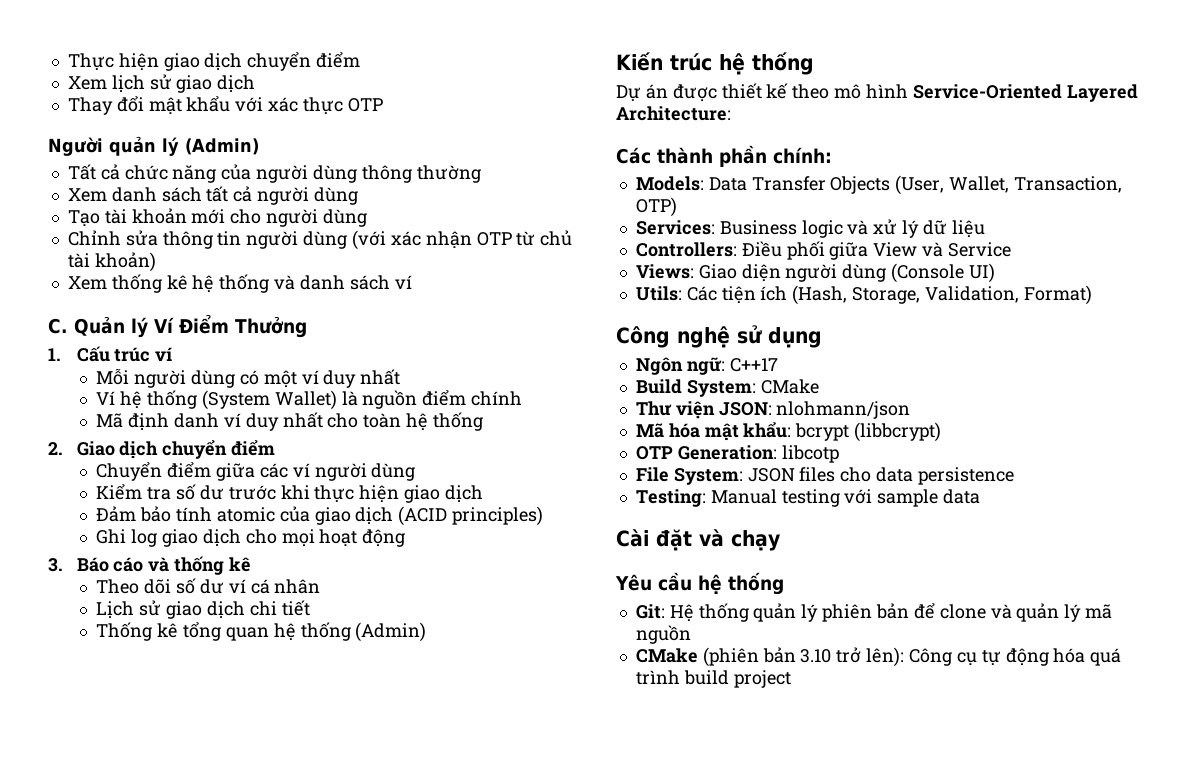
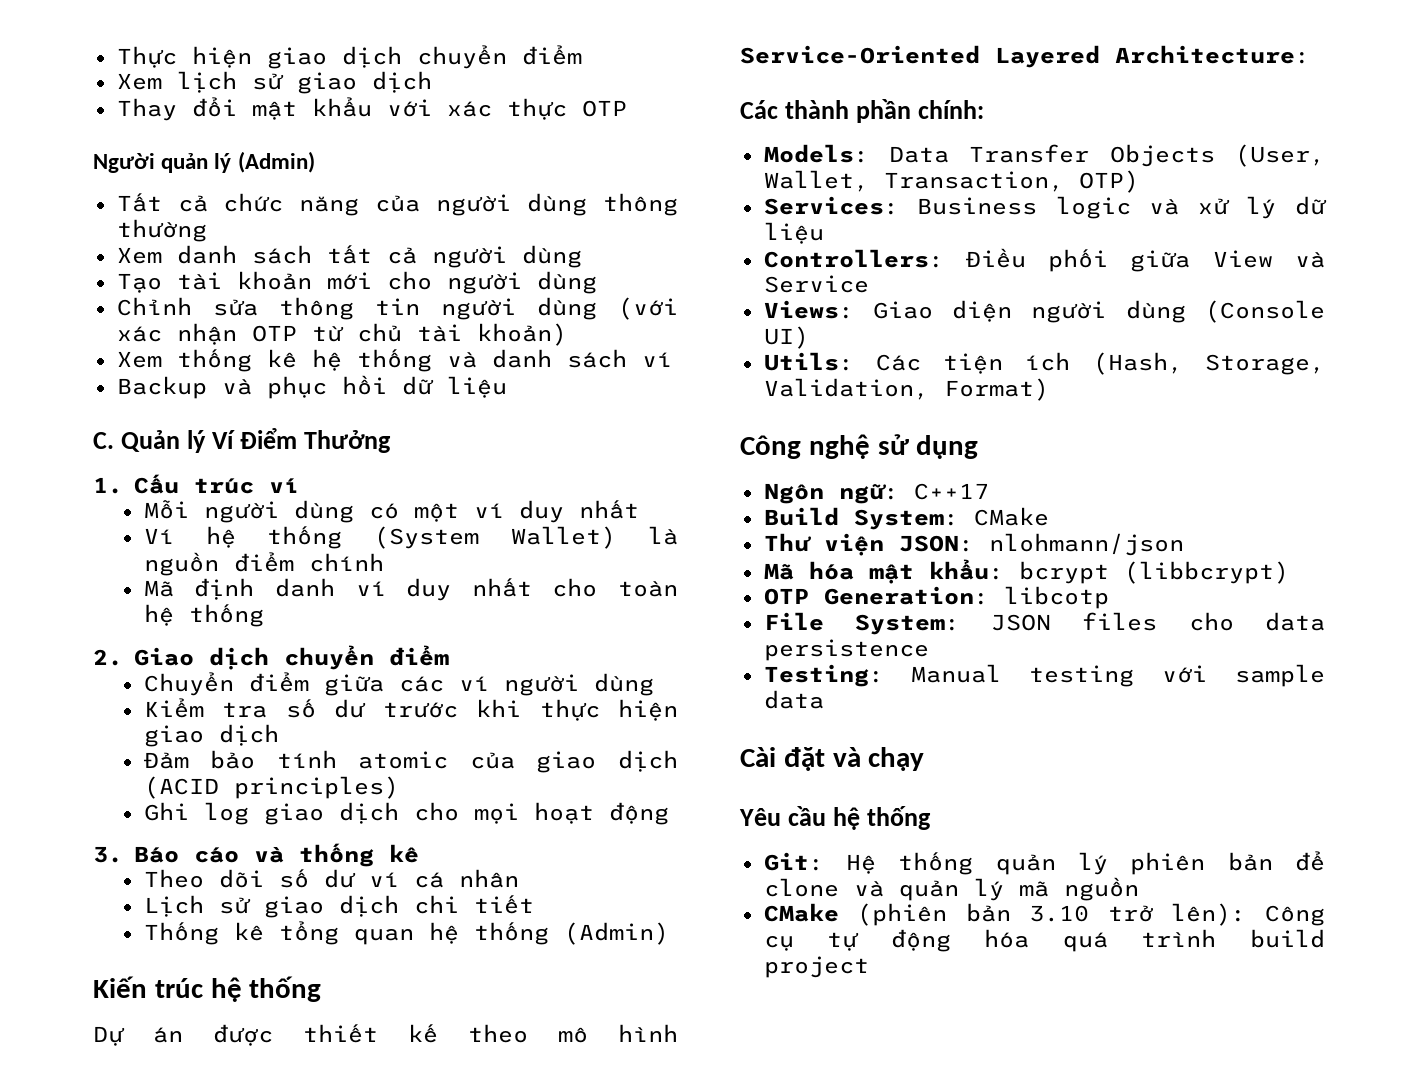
(412, 282) none -> [116,375,507,399] // Backup và phục hồi dữ liệu

